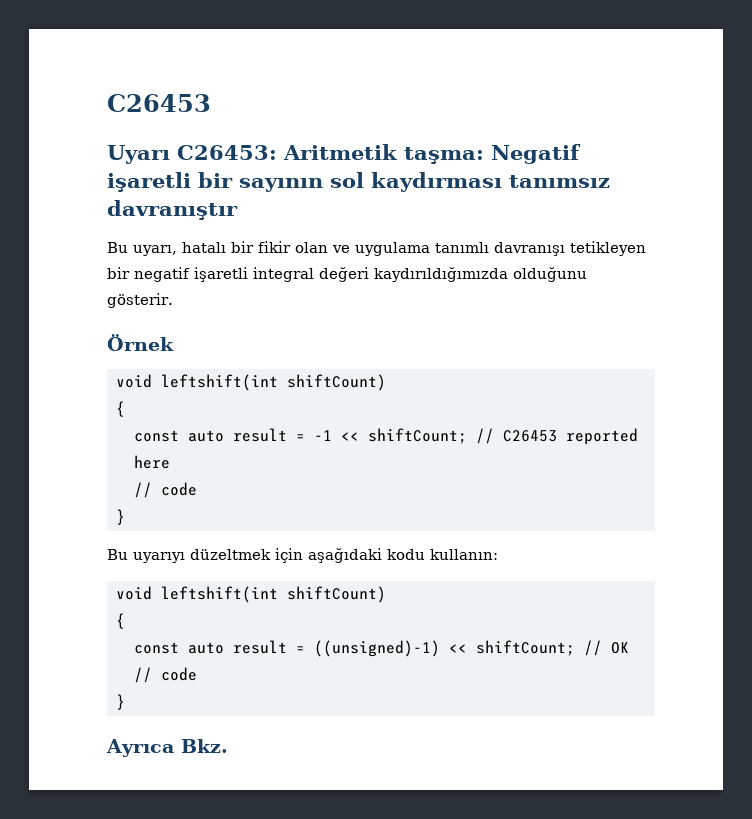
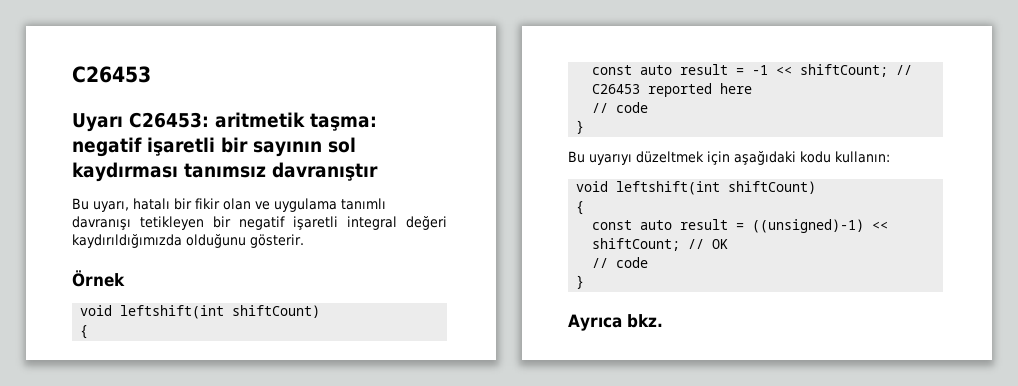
[283,144,581,164] Aritmetik taşma: Negatif -> [215,112,377,131] [72,137,142,157] aritmetik taşma: negatif
[180,739,228,753] Bkz. -> [627,314,663,328] bkz.

